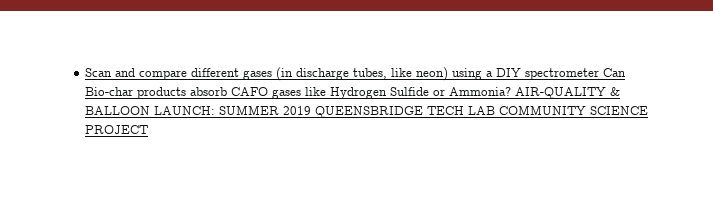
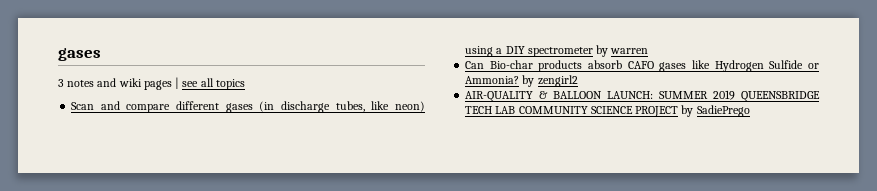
(85, 72) none -> [58,48,101,61] [58,77,245,90] gases // 3 notes and wiki pages | see all topics //
(600, 74) none -> [596,45,649,57] by warren //
(512, 91) none -> [522,75,578,87] by zengirl2 //
(149, 129) none -> [681,105,750,117] by SadiePrego

